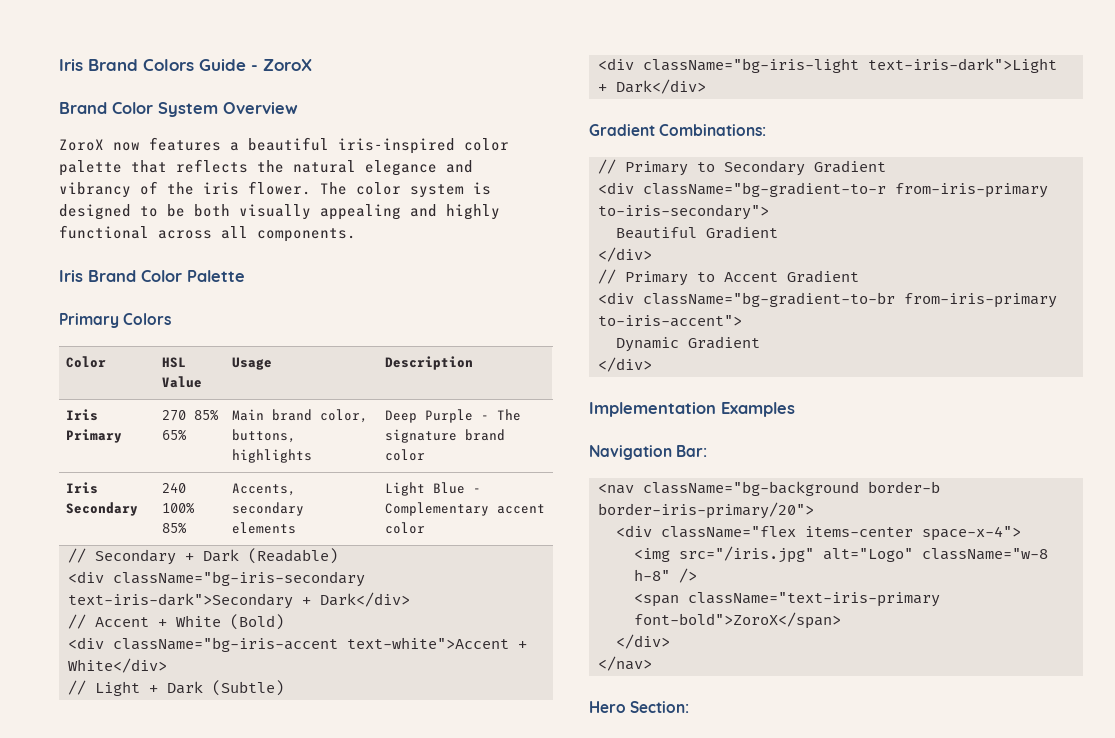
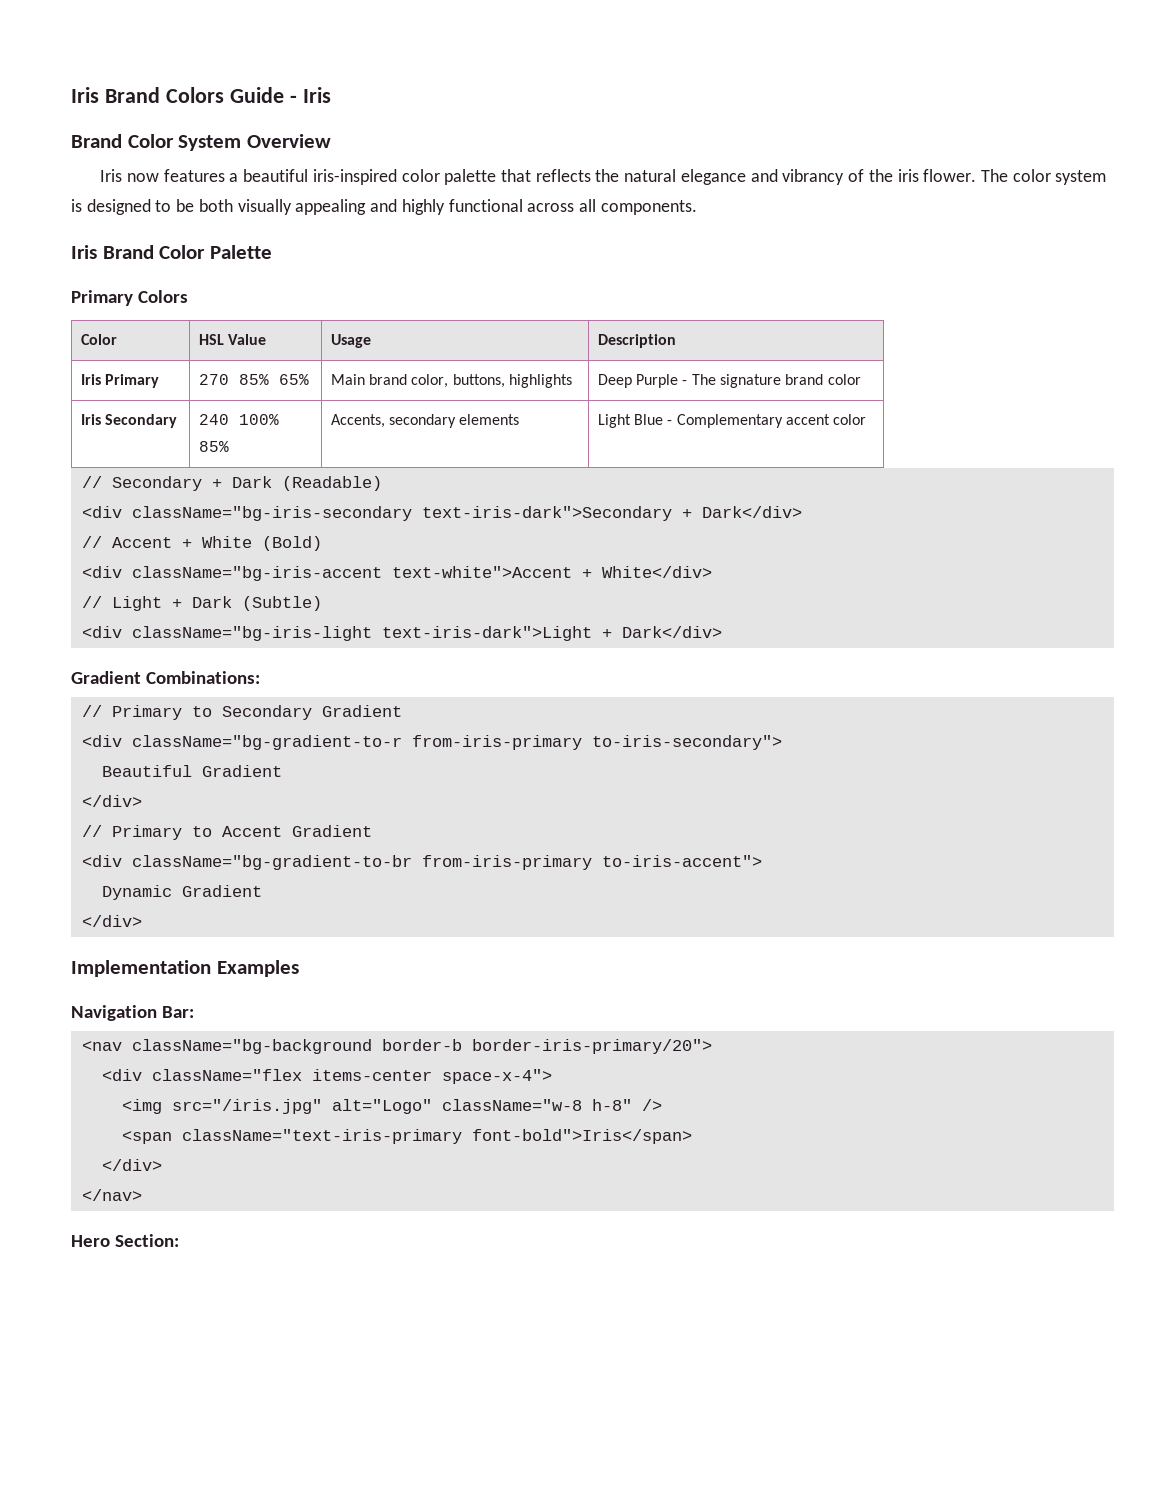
[263,59,312,71] ZoroX -> [302,87,331,103] Iris
[59,139,104,151] ZoroX -> [100,169,123,182] Iris
[634,612,841,629] font-bold">ZoroX</span> -> [471,1129,692,1144] font-bold">Iris</span>

